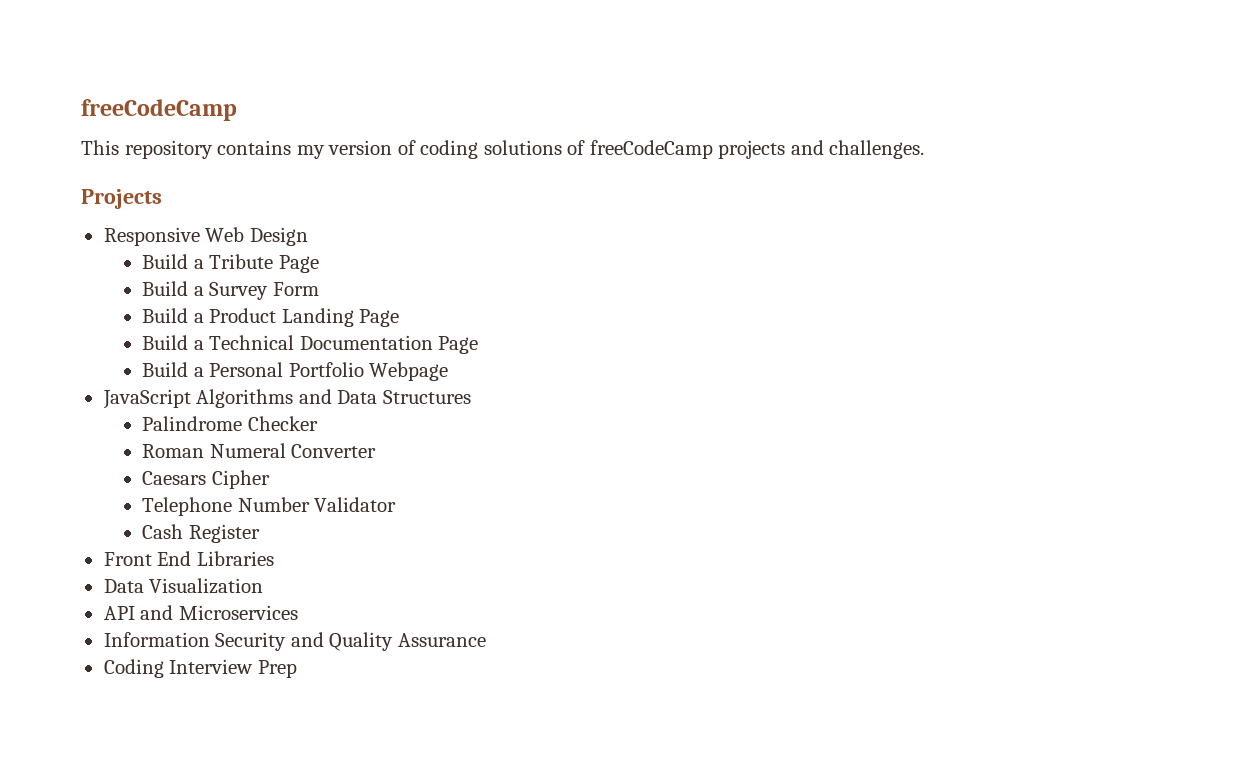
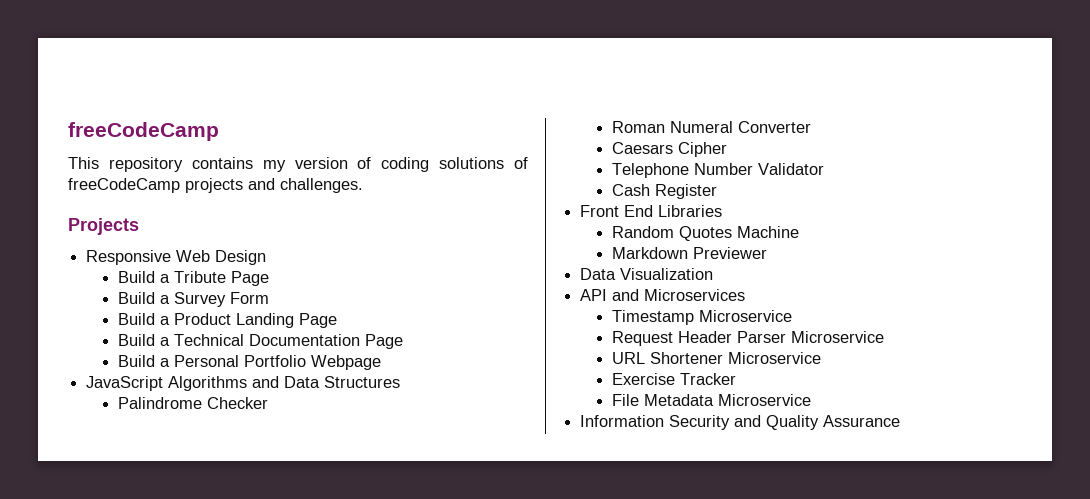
(274, 558) none -> [611,226,799,241] [611,247,767,259] // Random Quotes Machine // Markdown Previewer
(298, 612) none -> [611,310,792,325] [611,331,884,346] [611,352,821,364] [611,373,736,385] [611,394,811,406] // Timestamp Microservice // Request Header Parser Microservice // URL Shortener Microservice // Exercise Tracker // File Metadata Microservice
[103,659,297,678] // Coding Interview Prep -> (901, 421) none

